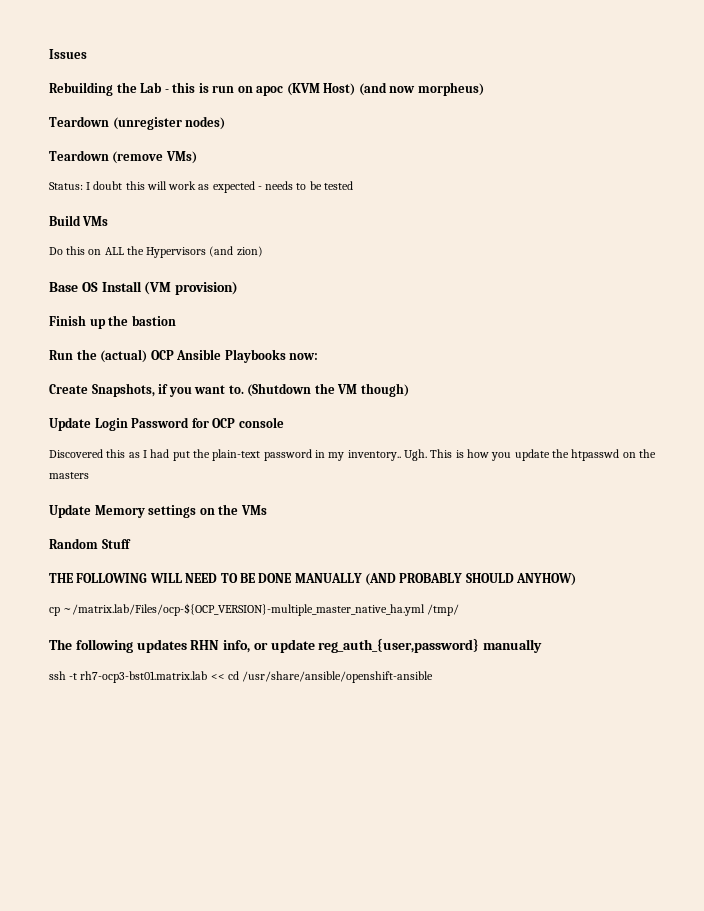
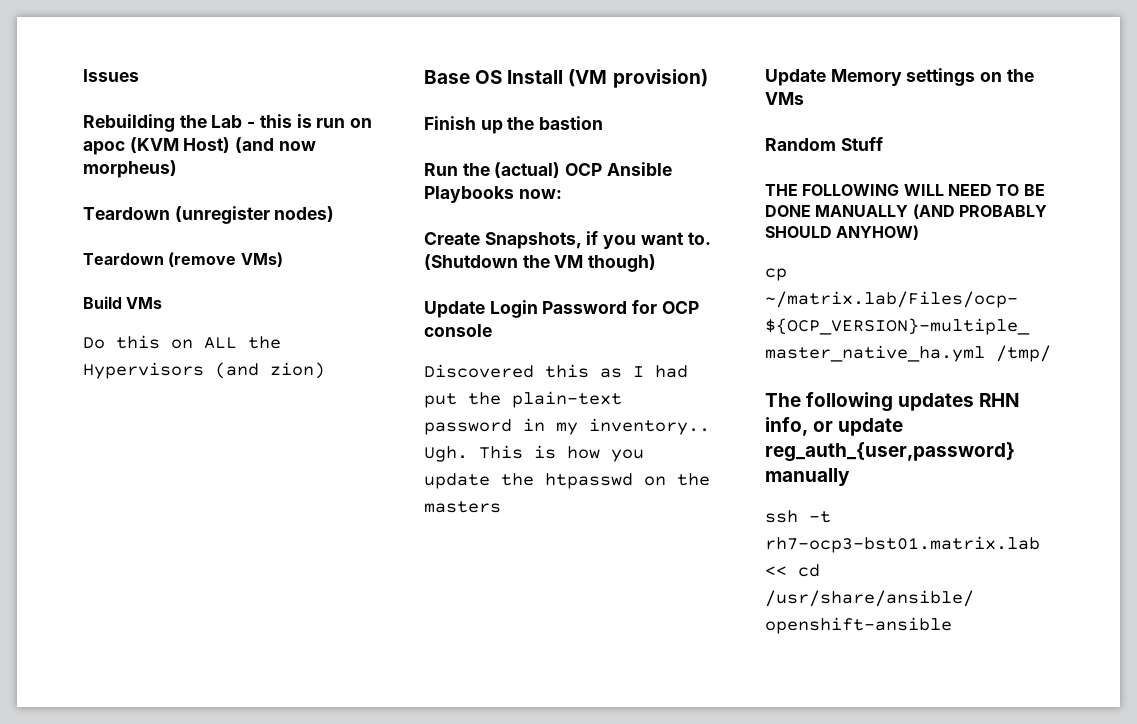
[49,181,353,193] // Status: I doubt this will work as expected - needs to be tested -> (283, 259) none

